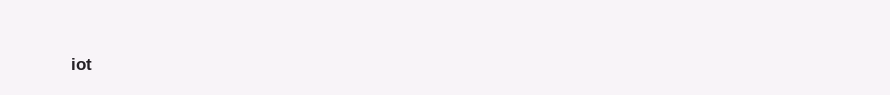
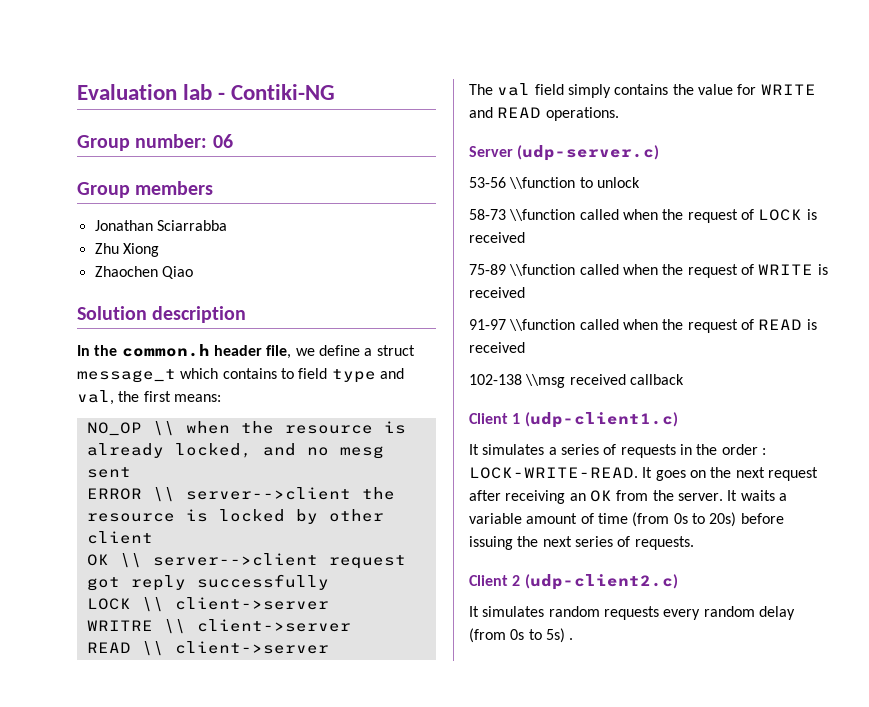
[71,58,92,70] iot -> [77,84,336,100] [77,134,233,151] [77,181,214,198] [94,220,227,231] [94,243,159,257] [94,266,193,279] [77,306,247,323] [77,344,415,359] [77,368,404,383] [77,390,221,405] [86,421,406,436] [86,443,384,459] [86,467,131,478] [86,487,395,502] [86,509,384,524] [86,531,153,544] [86,553,406,569] [86,574,329,591] [86,597,329,612] [86,619,351,634] [86,641,329,656] [469,83,816,98] [469,107,619,121] [469,145,660,161] [469,177,640,189] [469,209,817,223] [469,232,525,243] [469,264,828,278] [469,287,525,298] [469,319,817,333] [469,342,525,353] [469,374,684,388] [469,412,678,428] [469,444,766,458] [469,467,818,481] [469,490,787,504] [469,512,784,527] [469,536,694,550] [469,574,678,590] [469,606,795,620] [469,628,574,643] Evaluation lab - Contiki-NG // Group number: 06 // Group members // Jonathan Sciarrabba // Zhu Xiong // Zhaochen Qiao // Solution description // In the common.h header file, we define a struct message_t which contains to field type and val, the first means: // NO_OP \\ when the resource is already locked, and no mesg sent // ERROR \\ server-->client the resource is locked by other client // OK \\ server-->client request got reply successfully // LOCK \\ client->server // WRITRE \\ client->server // READ \\ client->server // The val field simply contains the value for WRITE and READ operations. // Server (udp-server.c) // 53-56 \\function to unlock // 58-73 \\function called when the request of LOCK is received // 75-89 \\function called when the request of WRITE is received // 91-97 \\function called when the request of READ is received // 102-138 \\msg received callback // Client 1 (udp-client1.c) // It simulates a series of requests in the order : LOCK-WRITE-READ. It goes on the next request after receiving an OK from the server. It waits a variable amount of time (from 0s to 20s) before issuing the next series of requests. // Client 2 (udp-client2.c) // It simulates random requests every random delay (from 0s to 5s) .

